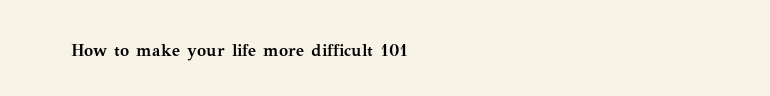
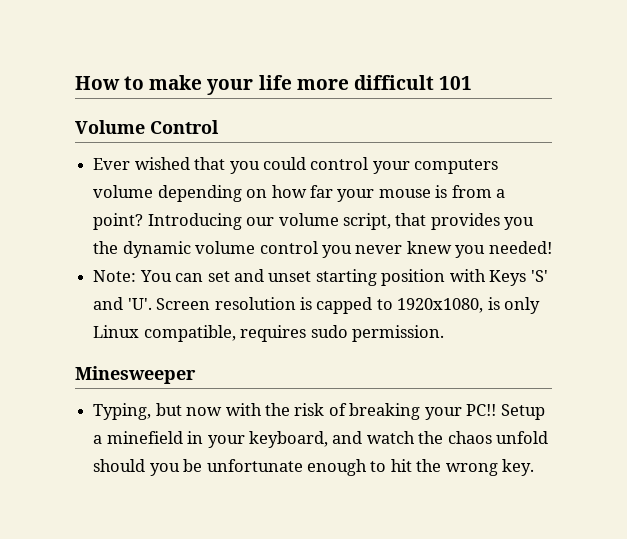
(408, 50) none -> [75,120,219,134] [93,157,499,174] [93,185,506,202] [93,213,535,230] [93,241,552,258] [93,269,548,286] [93,297,541,314] [93,325,444,342] [75,366,196,384] [93,403,545,420] [93,431,549,448] [93,459,535,476] // Volume Control // Ever wished that you could control your computers volume depending on how far your mouse is from a point? Introducing our volume script, that provides you the dynamic volume control you never knew you needed! // Note: You can set and unset starting position with Keys 'S' and 'U'. Screen resolution is capped to 1920x1080, is only Linux compatible, requires sudo permission. // Minesweeper // Typing, but now with the risk of breaking your PC!! Setup a minefield in your keyboard, and watch the chaos unfold should you be unfortunate enough to hit the wrong key.

